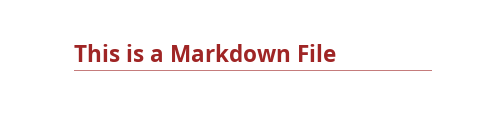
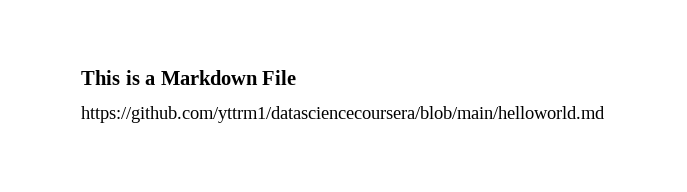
(337, 53) none -> [81,106,605,123] // https://github.com/yttrm1/datasciencecoursera/blob/main/helloworld.md

